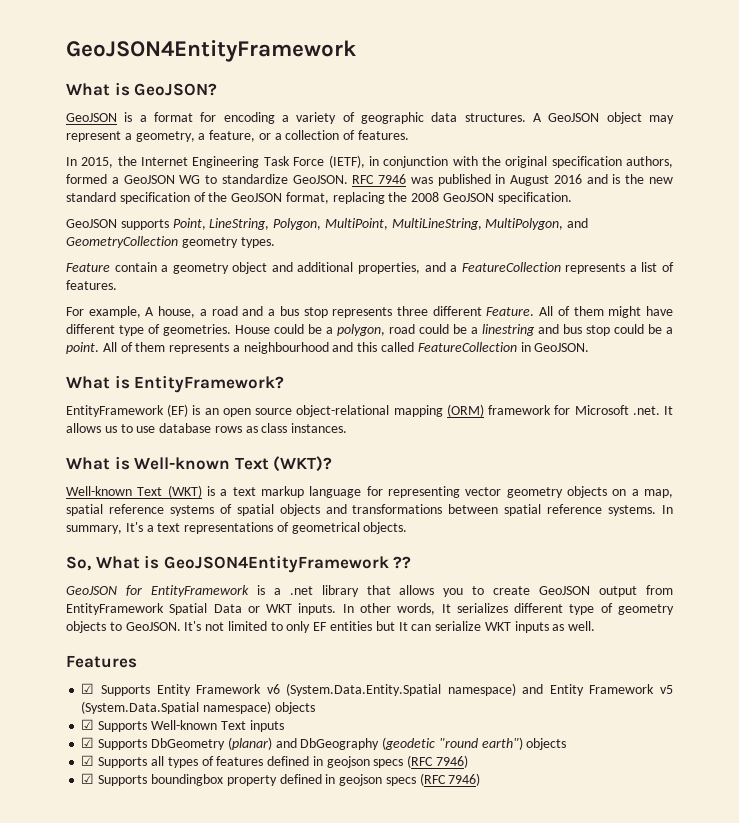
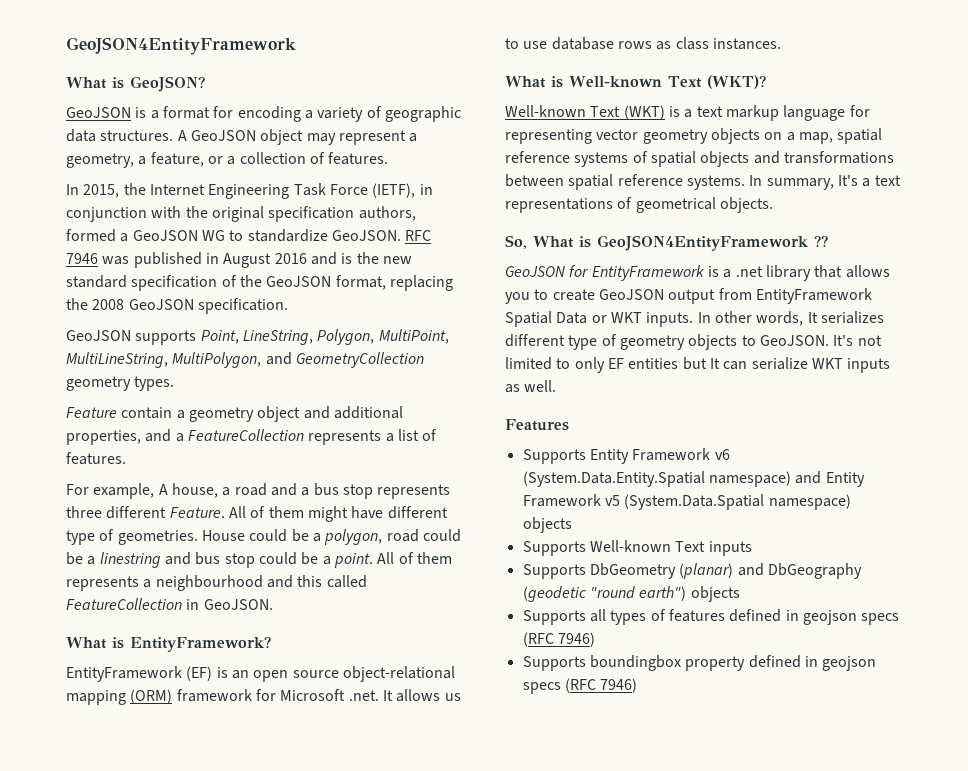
[81,683,95,694] ☑ -> (569, 425) none
[81,719,95,730] ☑ -> (572, 525) none
[81,737,95,748] ☑ -> (752, 548) none
[81,755,95,766] ☑ -> (740, 594) none
[81,773,95,784] ☑ -> (595, 639) none

